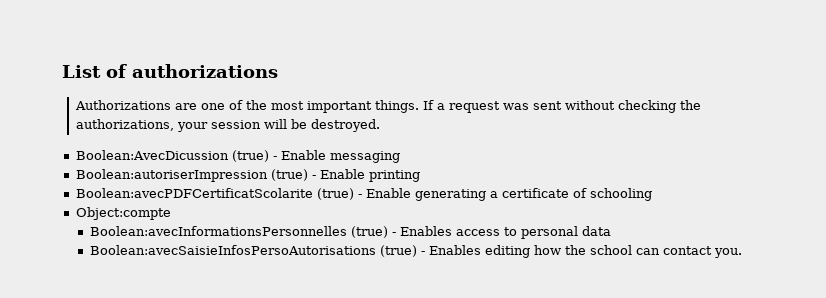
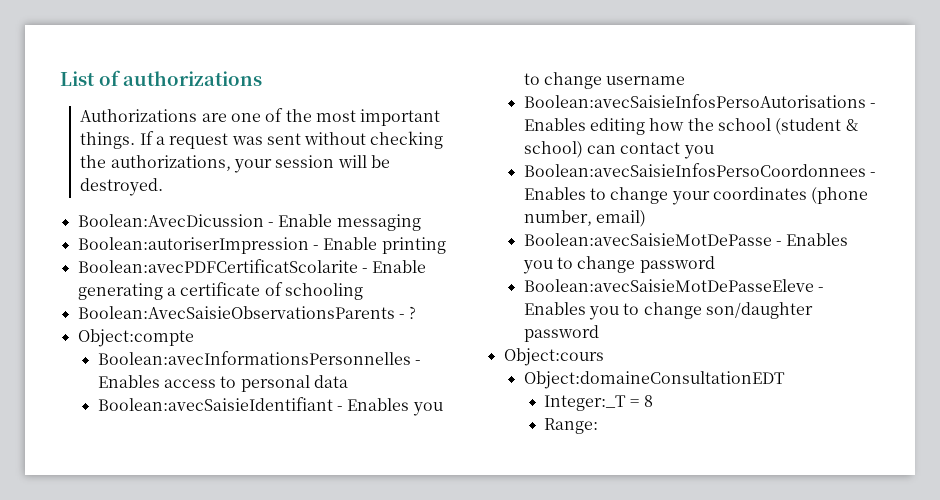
[231,150,269,162] (true) -> (264, 220) none
[270,169,308,181] (true) -> (309, 245) none
[316,188,354,200] (true) -> (358, 266) none
(652, 194) none -> [77,306,417,319] // Boolean:AvecSaisieObservationsParents - ?
[350,226,388,238] (true) -> (411, 358) none
(611, 231) none -> [97,397,443,416] [523,72,686,89] // Boolean:avecSaisieIdentifiant - Enables you to change username
[379,245,417,257] (true) -> (866, 101) none
[635,246,742,258] can contact you. -> [775,118,858,135] [523,141,714,159] [523,163,877,177] [523,187,869,205] [523,210,647,227] [523,233,849,246] [522,256,715,274] [523,279,825,292] [523,302,814,320] [523,325,599,342] [503,348,604,366] [523,371,785,389] [544,395,653,411] [544,418,599,434] (student & school) can contact you // Boolean:avecSaisieInfosPersoCoordonnees - Enables to change your coordinates (phone number, email) // Boolean:avecSaisieMotDePasse - Enables you to change password // Boolean:avecSaisieMotDePasseEleve - Enables you to change son/daughter password // Object:cours // Object:domaineConsultationEDT // Integer:_T = 8 // Range:

